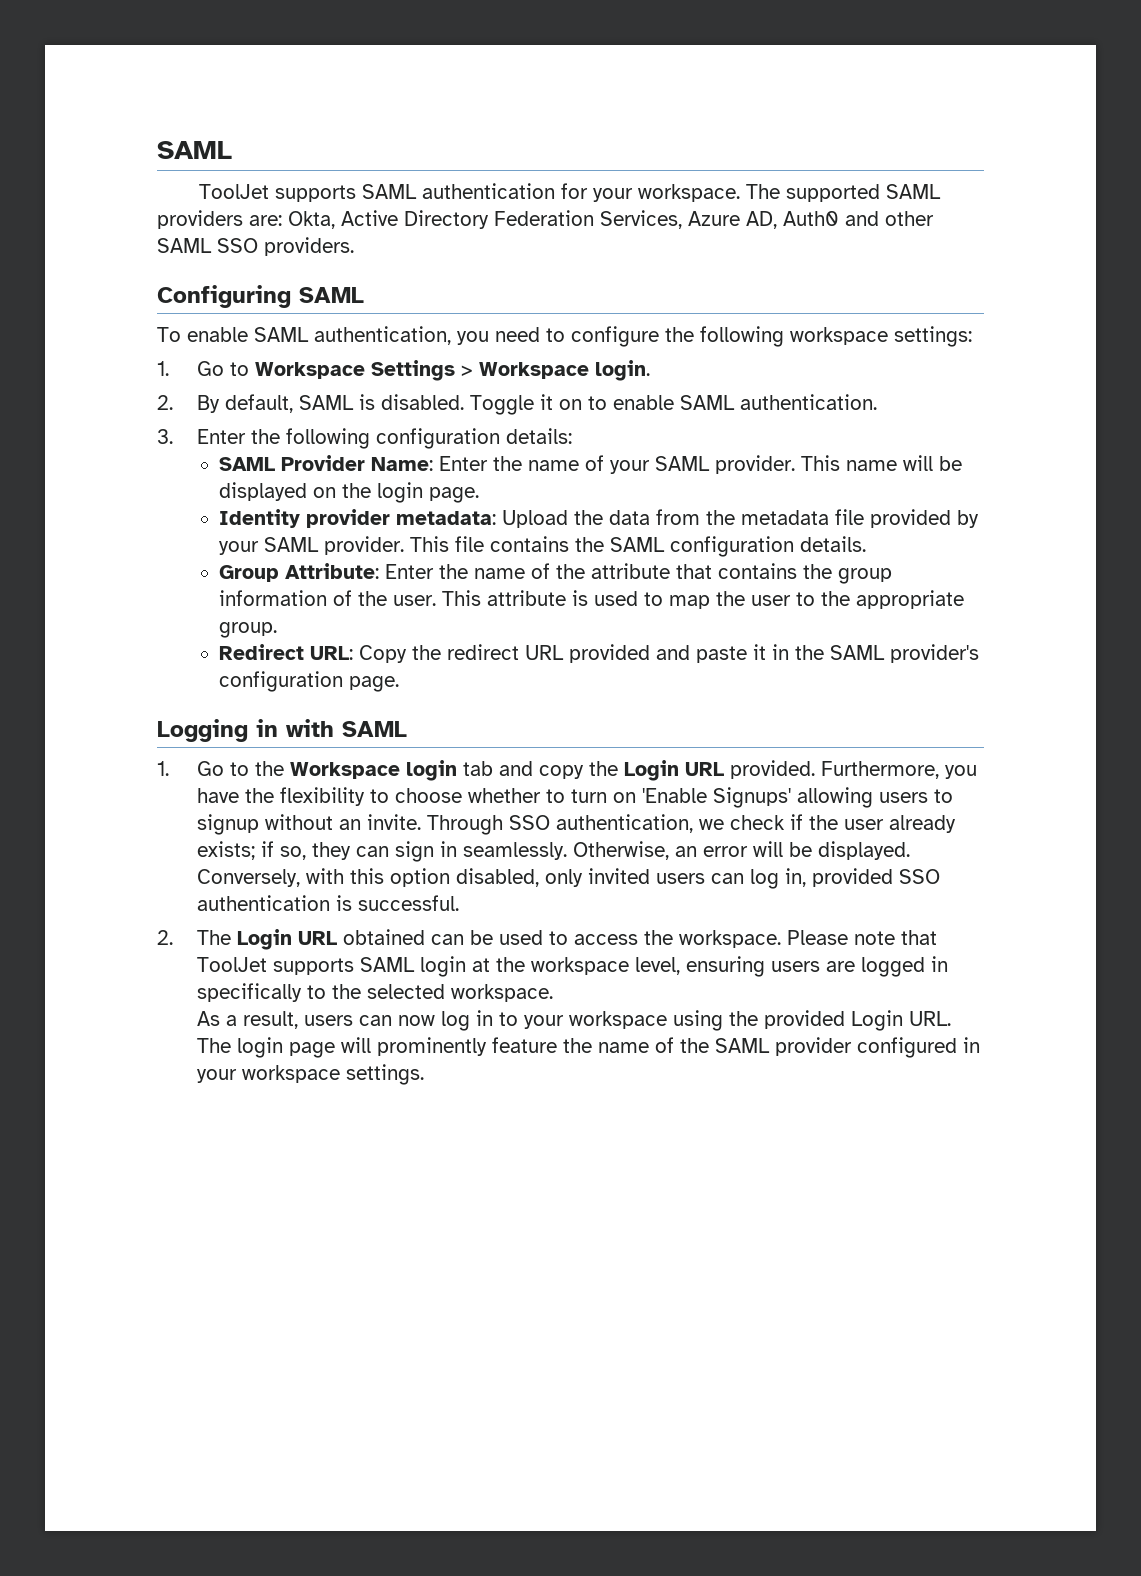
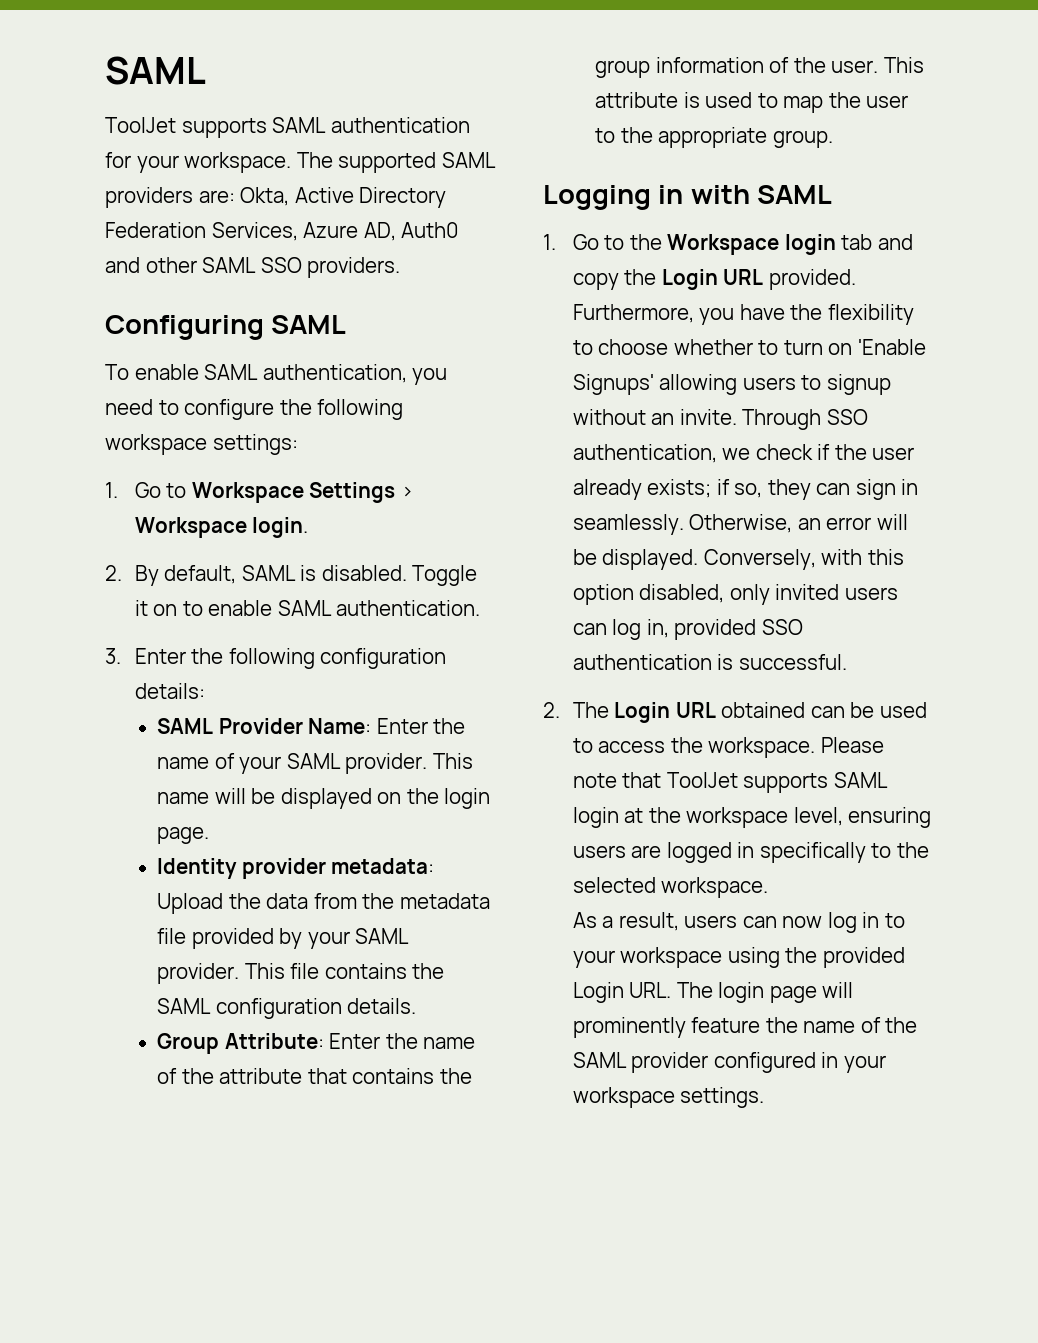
[219,644,980,663] [219,671,400,692] // Redirect URL: Copy the redirect URL provided and paste it in the SAML provider's configuration page. -> (833, 139) none

